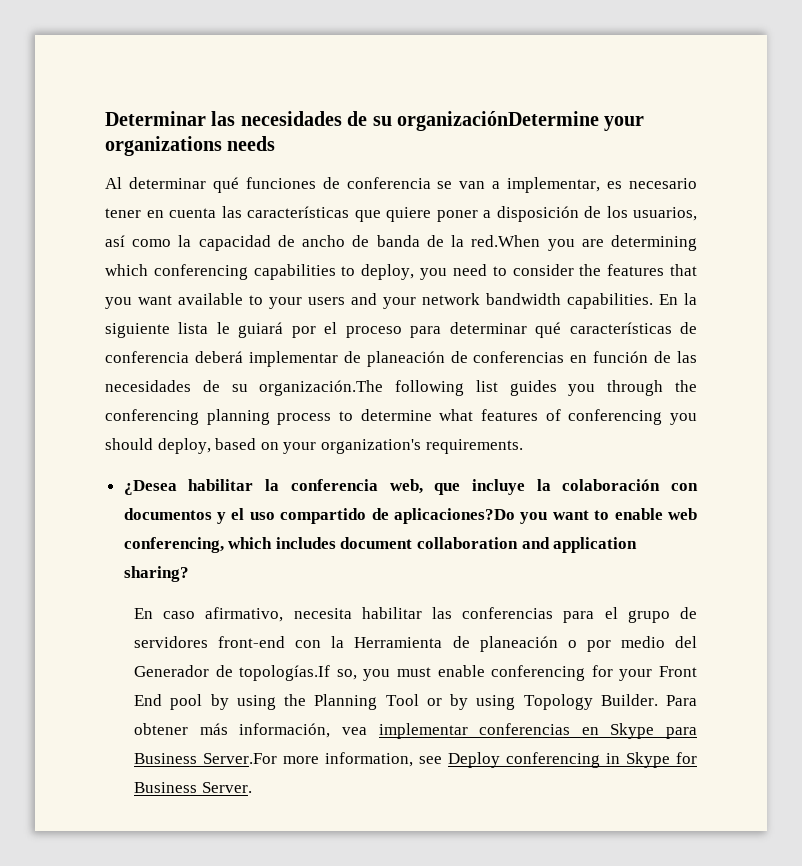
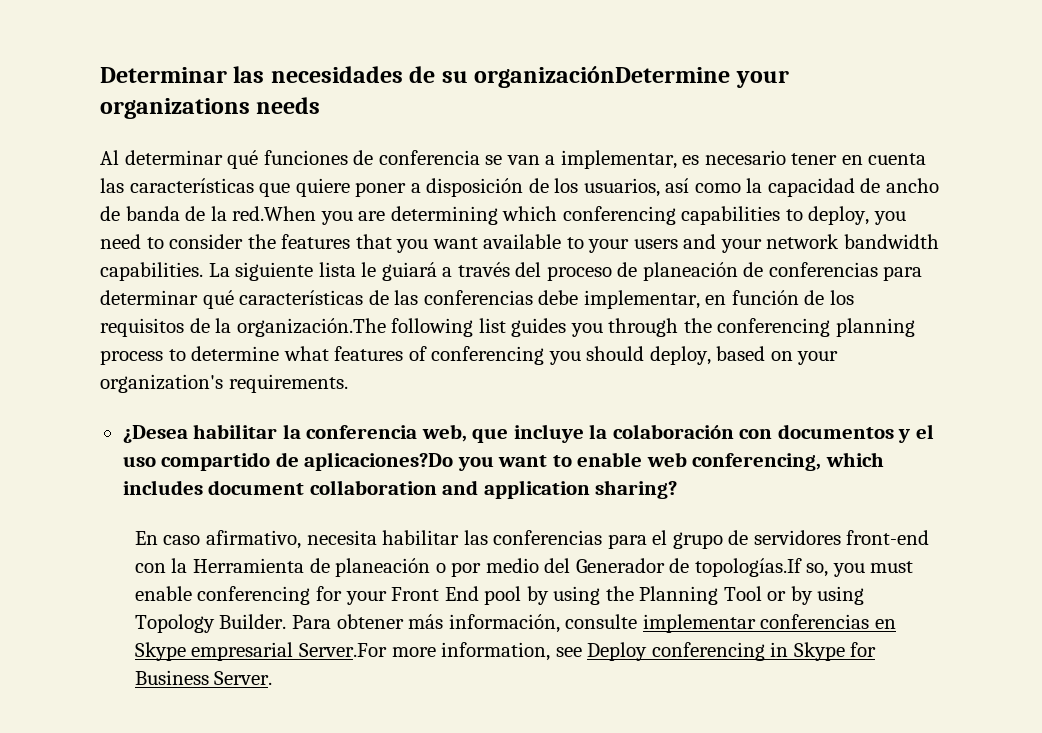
[659,293,697,305] En la -> [208,263,230,277] La
[291,322,402,338] por el proceso -> [442,262,878,281] a través del proceso de planeación de conferencias
[105,351,697,367] [105,380,248,392] conferencia deberá implementar de planeación de conferencias en función de las necesidades de su -> [394,290,854,309] [100,318,232,337] las conferencias debe implementar, en función de los requisitos de la
[341,727,367,735] vea -> [565,614,638,629] consulte
[666,727,697,739] [134,753,198,764] para Business -> [191,642,294,661] empresarial

